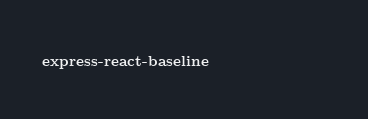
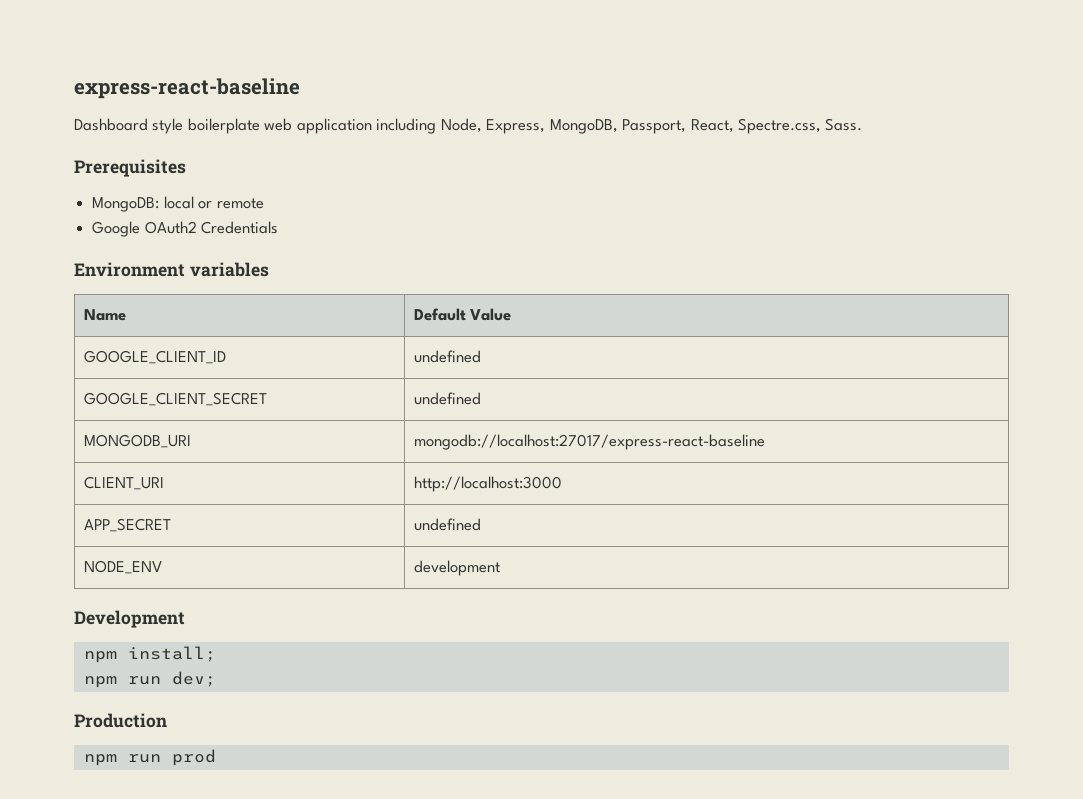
(209, 62) none -> [74,118,863,134] [74,159,186,177] [92,196,264,212] [92,221,279,237] [74,262,269,277] [83,309,126,321] [413,308,512,321] [83,350,226,364] [413,350,481,363] [83,392,267,406] [413,392,481,405] [83,434,191,448] [413,434,765,450] [83,476,164,490] [413,476,562,492] [83,518,171,532] [413,518,481,531] [83,560,162,574] [413,560,500,576] [74,610,185,628] [83,646,216,663] [83,671,216,688] [74,713,167,728] [83,749,216,766] // Dashboard style boilerplate web application including Node, Express, MongoDB, Passport, React, Spectre.css, Sass. // Prerequisites // MongoDB: local or remote // Google OAuth2 Credentials // Environment variables // Name | Default Value // GOOGLE_CLIENT_ID | undefined // GOOGLE_CLIENT_SECRET | undefined // MONGODB_URI | mongodb://localhost:27017/express-react-baseline // CLIENT_URI | http://localhost:3000 // APP_SECRET | undefined // NODE_ENV | development // Development // npm install; // npm run dev; // Production // npm run prod

